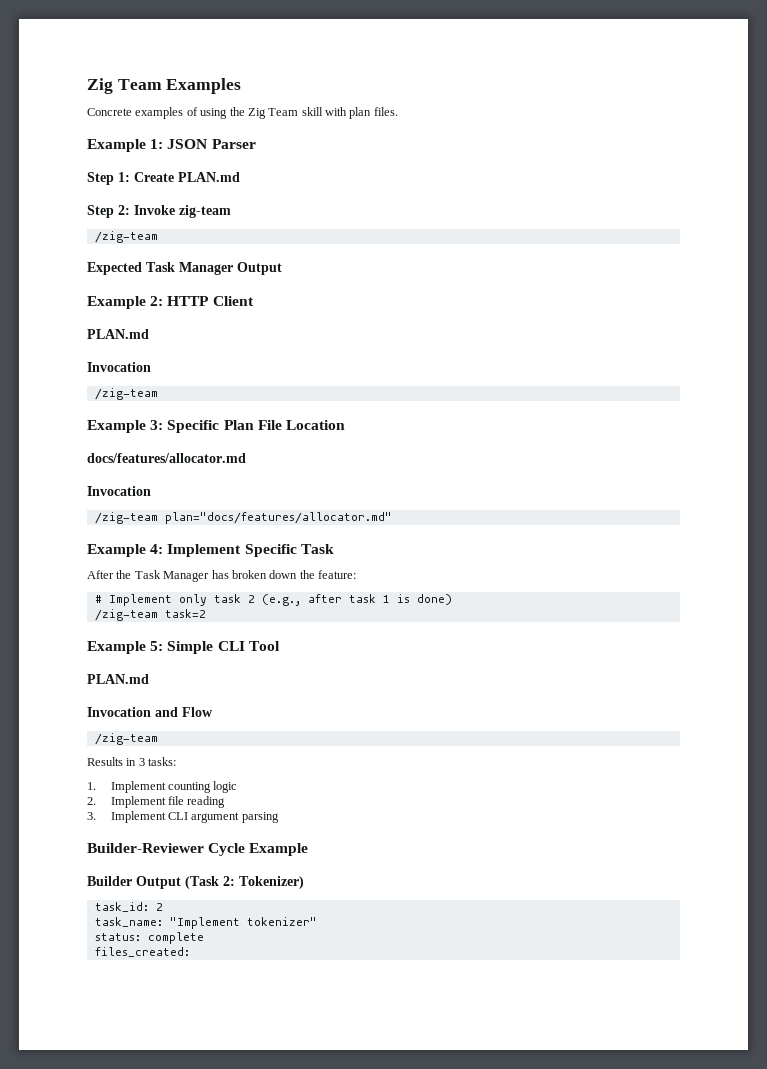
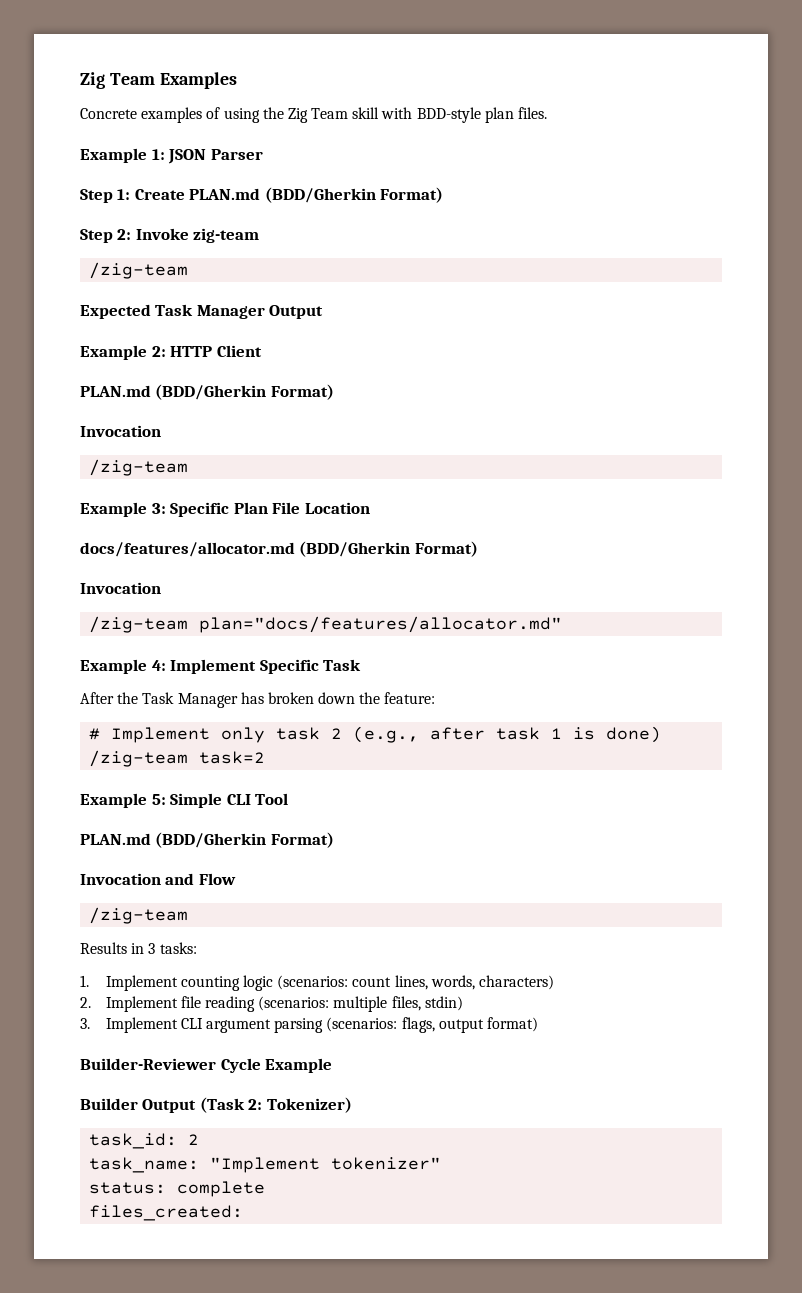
(347, 111) none -> [416,107,481,123] BDD-style
(240, 177) none -> [264,187,444,203] (BDD/Gherkin Format)
(149, 334) none -> [155,384,334,400] (BDD/Gherkin Format)
(246, 458) none -> [299,541,478,557] (BDD/Gherkin Format)
(149, 679) none -> [155,832,334,848] (BDD/Gherkin Format)
(238, 787) none -> [277,975,554,990] (scenarios: count lines, words, characters)
(226, 802) none -> [258,996,463,1012] (scenarios: multiple files, stdin)
(279, 817) none -> [326,1017,538,1033] (scenarios: flags, output format)

